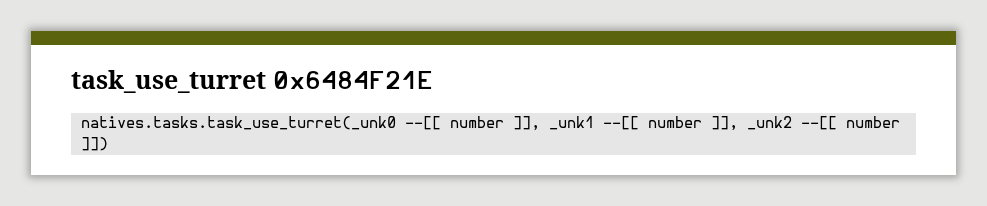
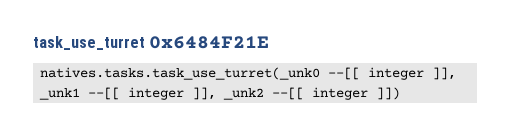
[449,116,504,128] number -> [368,67,425,80] integer
[647,116,702,128] number -> [128,87,185,100] integer
[845,116,900,128] number -> [312,87,369,100] integer

